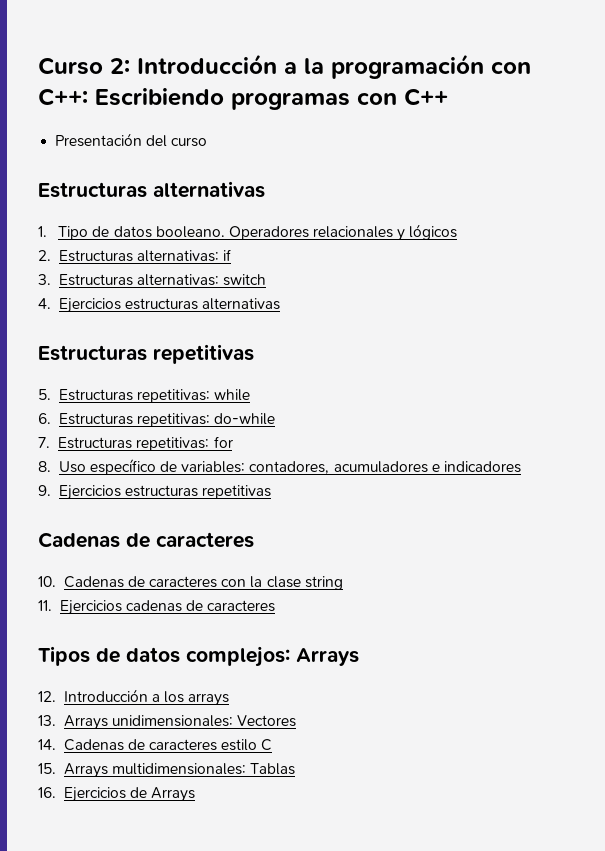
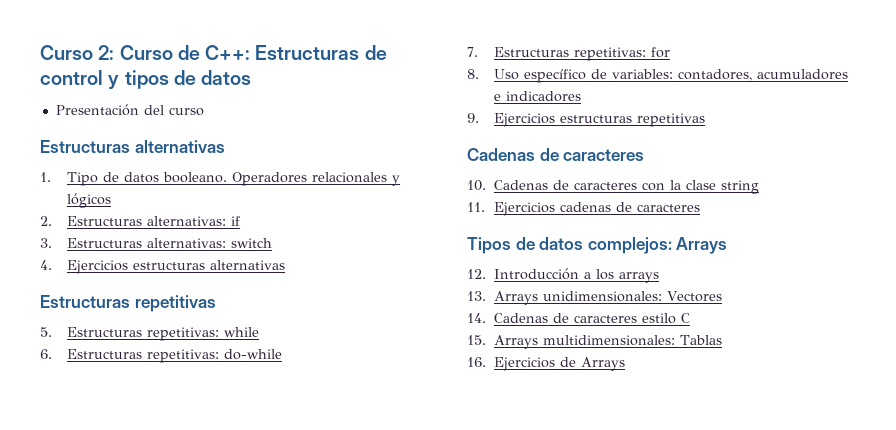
[137,54,531,79] [38,88,448,110] Introducción a la programación con C++: Escribiendo programas con C++ -> [119,45,387,60] [40,70,252,89] Curso de C++: Estructuras de control y tipos de datos

